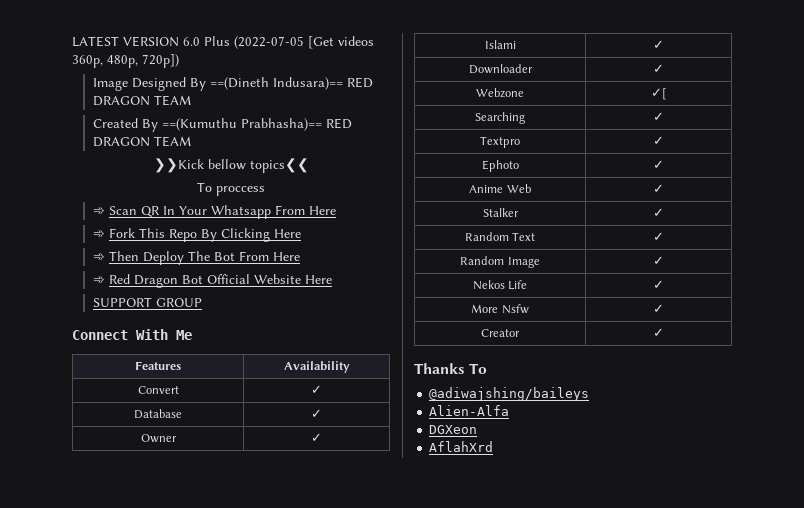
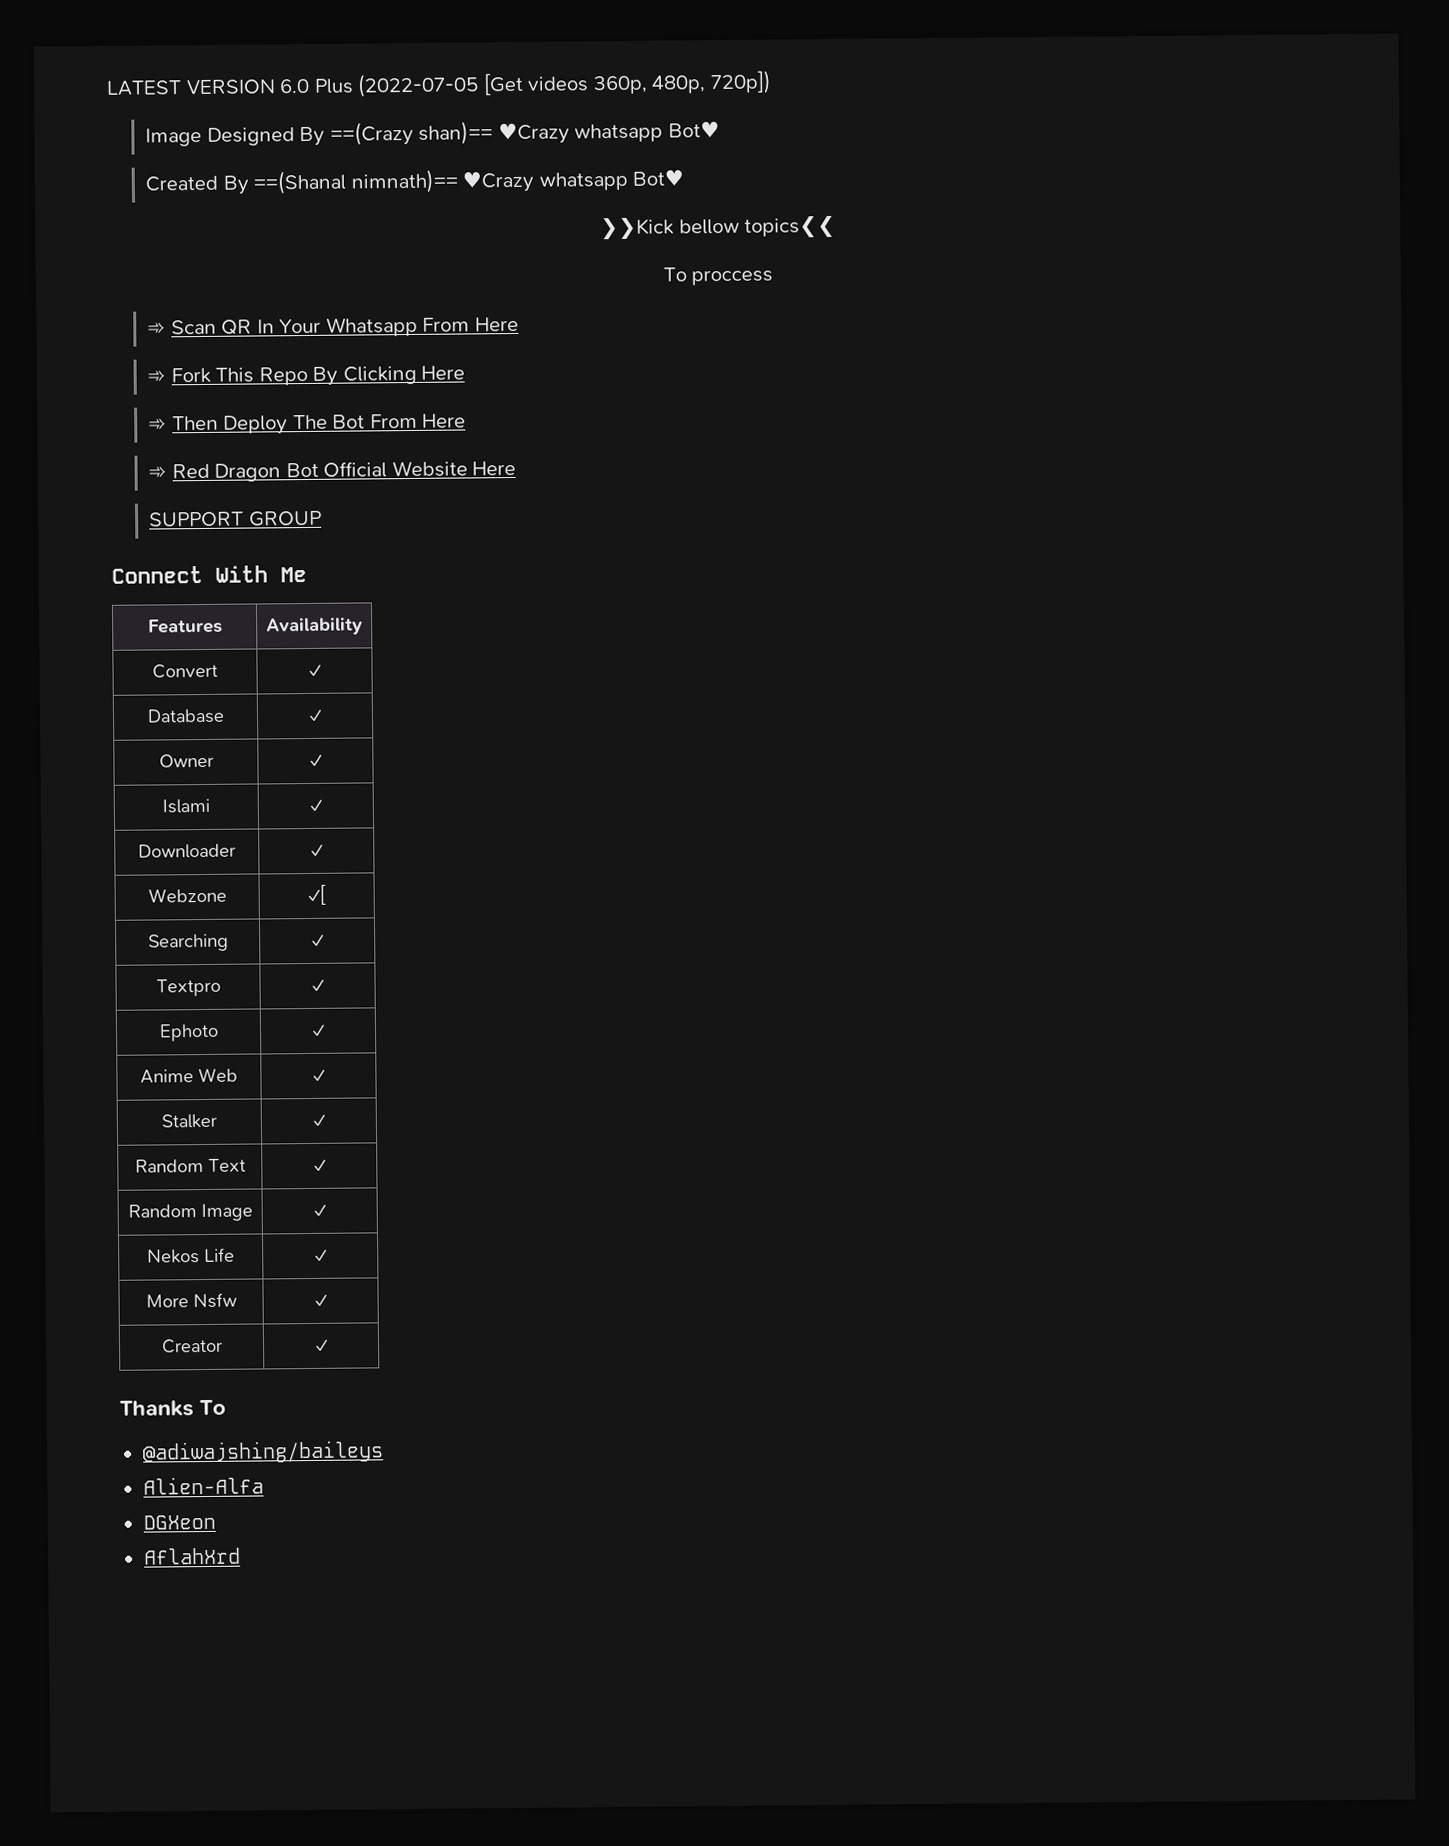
[209,77,373,90] [92,95,191,106] [92,118,352,132] [92,136,191,147] ==(Dineth Indusara)== RED DRAGON TEAM // Created By ==(Kumuthu Prabhasha)== RED DRAGON TEAM -> [329,121,720,146] [144,169,685,195] ==(Crazy shan)== ♥Crazy whatsapp Bot♥ // Created By ==(Shanal nimnath)== ♥Crazy whatsapp Bot♥

